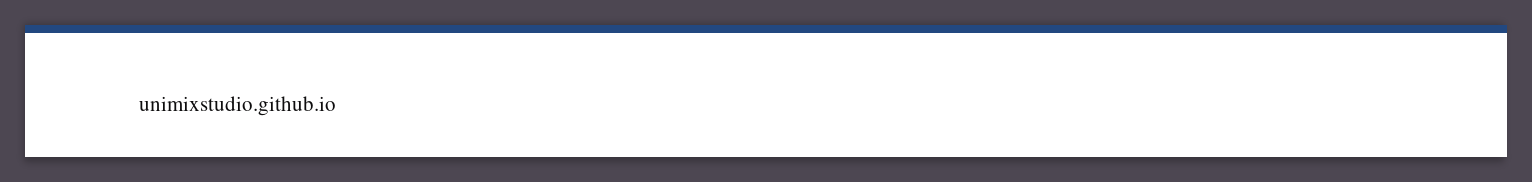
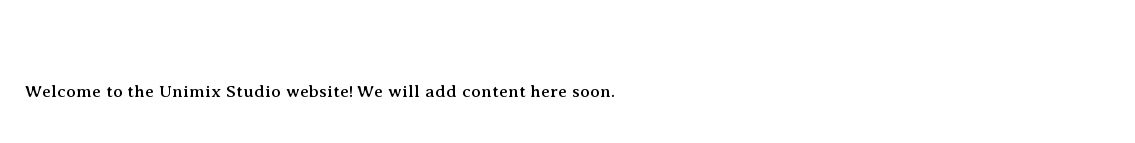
[139,96,336,116] unimixstudio.github.io -> [25,85,615,97] Welcome to the Unimix Studio website! We will add content here soon.

